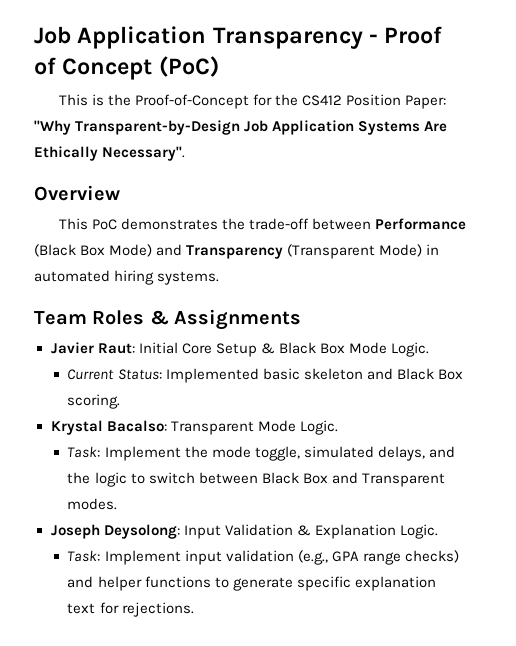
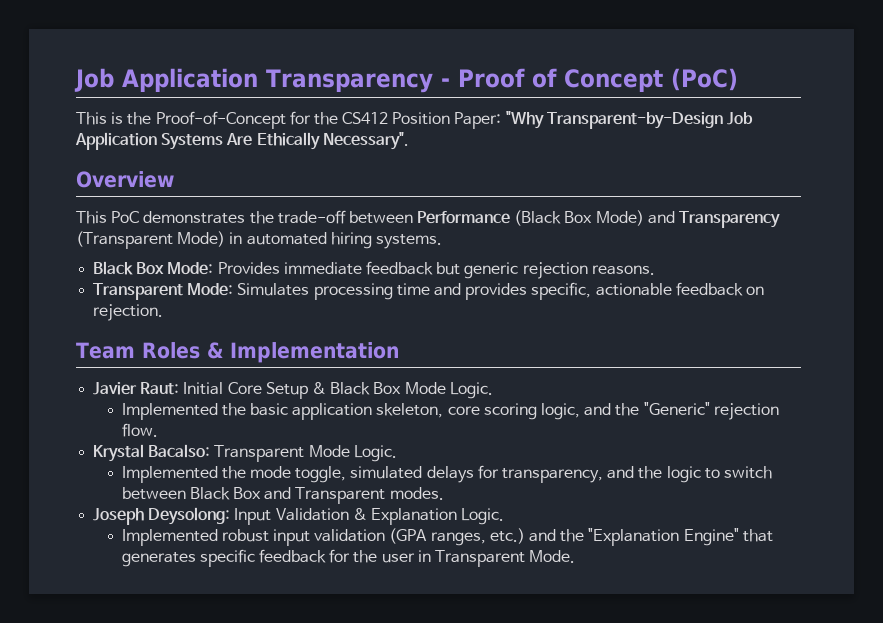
(220, 278) none -> [93,261,655,279] [93,282,764,300] [93,304,164,321] // Black Box Mode: Provides immediate feedback but generic rejection reasons. // Transparent Mode: Simulates processing time and provides specific, actionable feedback on rejection.
[174,309,302,330] Assignments -> [229,342,399,363] Implementation
[67,368,463,383] [67,394,121,409] Current Status: Implemented basic skeleton and Black Box scoring. -> [121,402,779,420] [121,423,158,437] Implemented the basic application skeleton, core scoring logic, and the "Generic" rejection flow.
[67,446,181,461] Task: Implement -> [121,466,218,483] Implemented
[377,446,425,461] delays, -> [426,465,603,483] delays for transparency,
[67,550,459,565] [67,576,436,591] [67,602,194,617] Task: Implement input validation (e.g., GPA range checks) and helper functions to generate specific explanation text for rejections. -> [121,528,773,546] [121,549,576,567] Implemented robust input validation (GPA ranges, etc.) and the "Explanation Engine" that generates specific feedback for the user in Transparent Mode.

